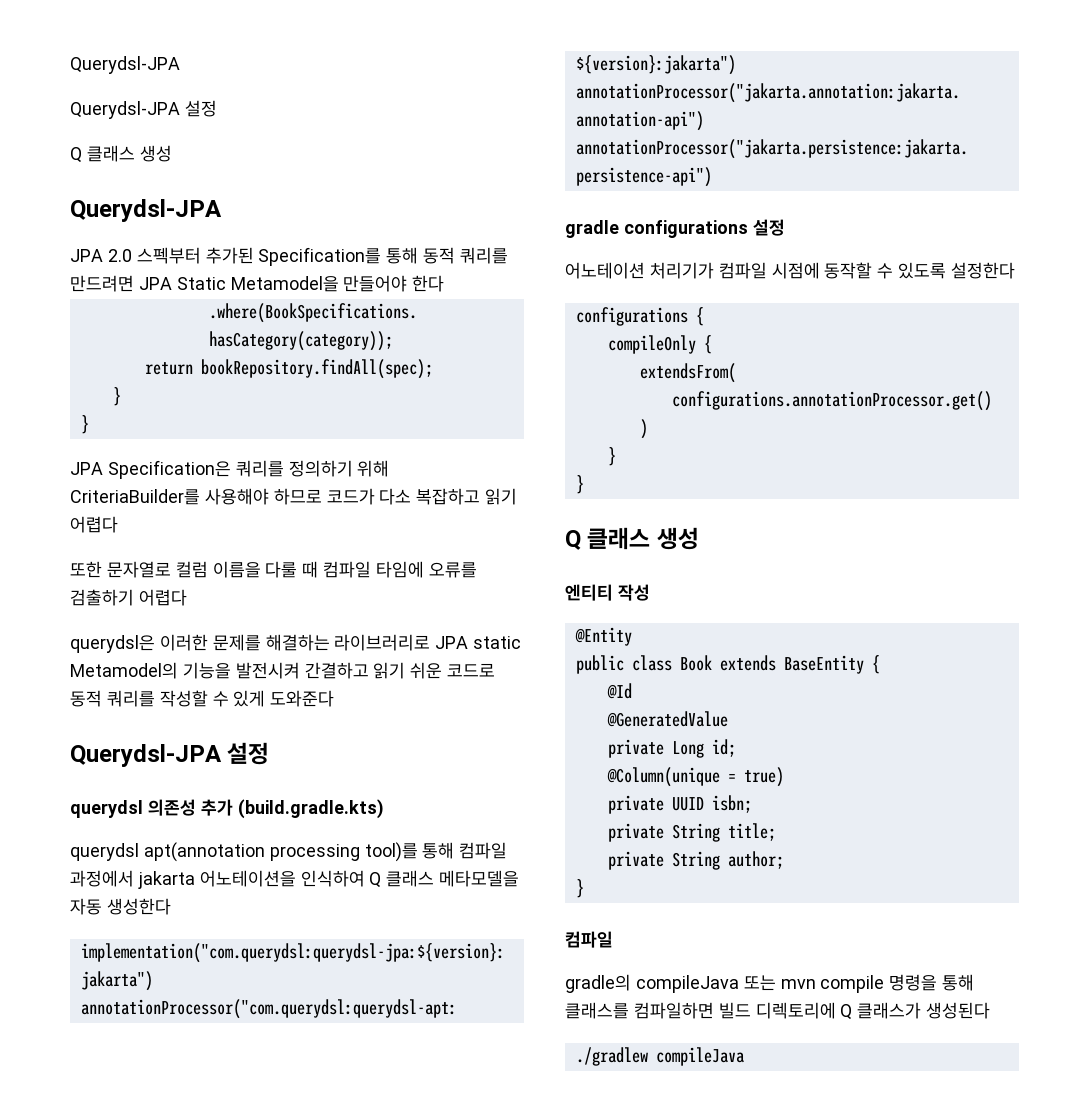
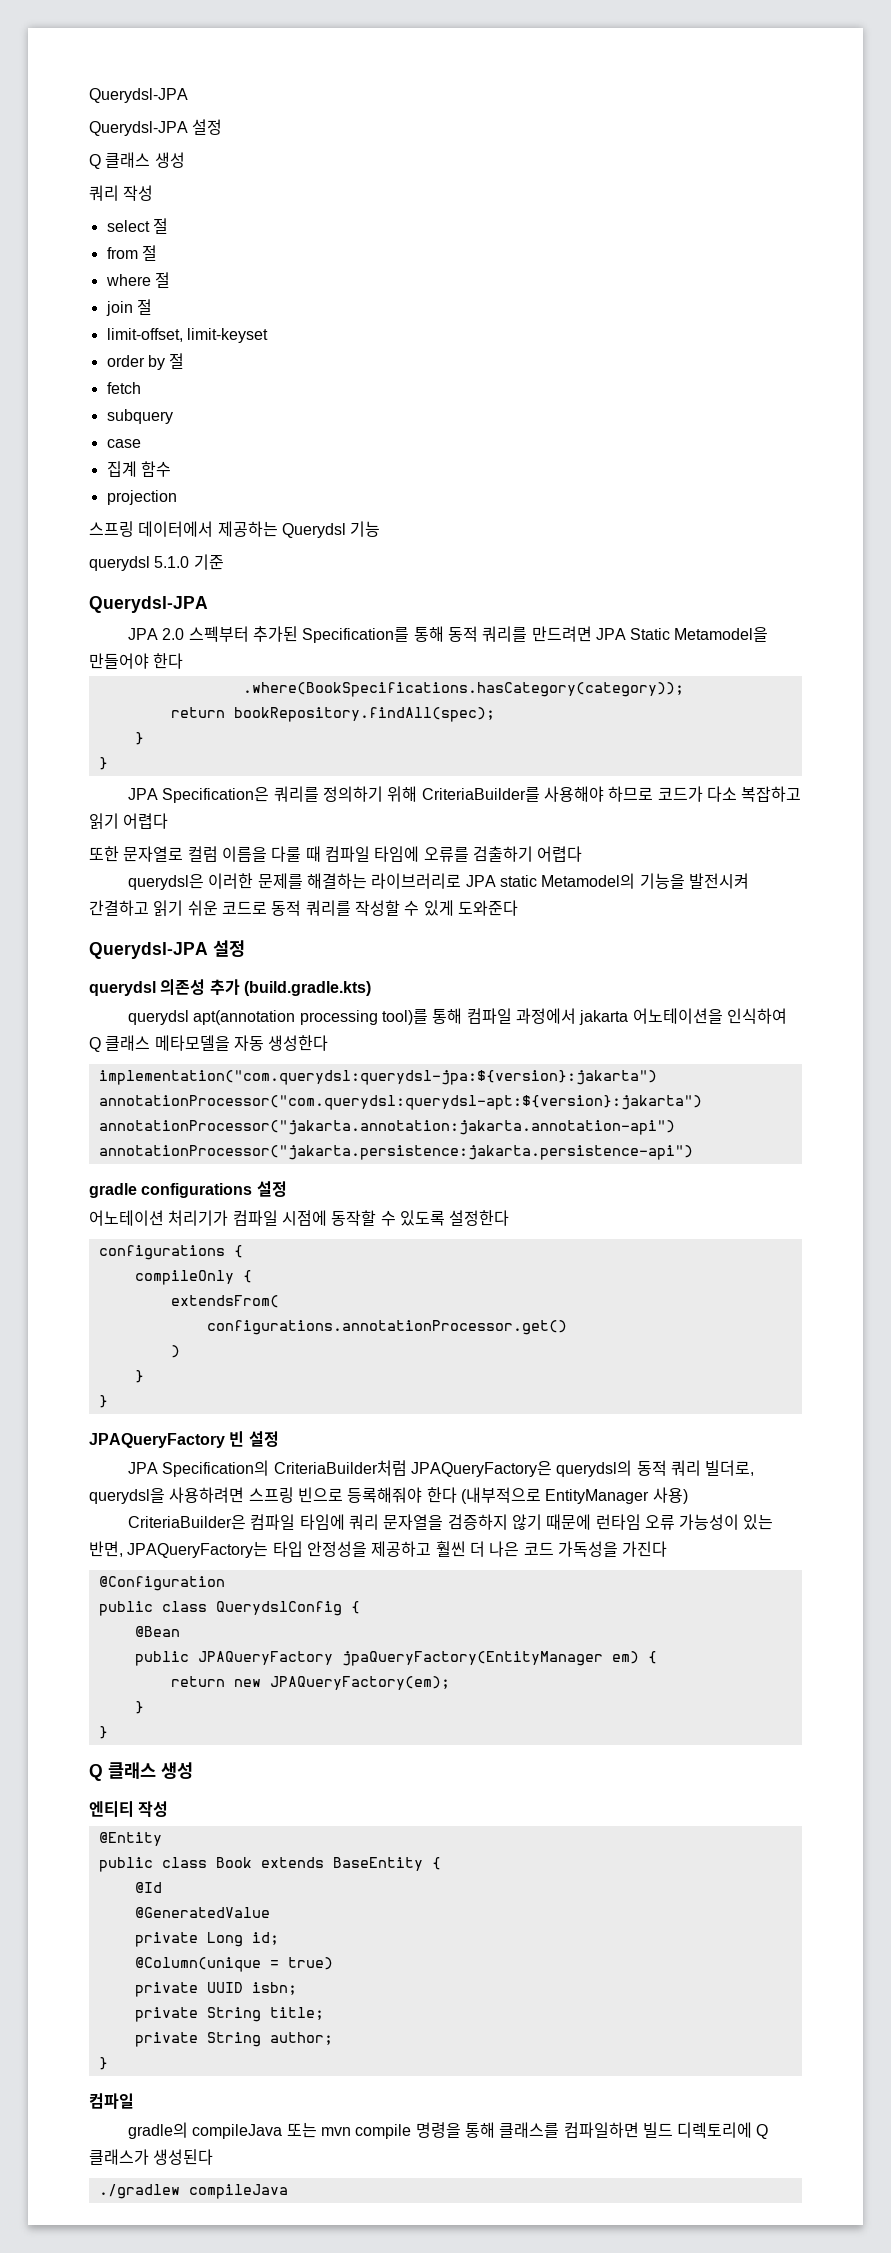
(172, 153) none -> [89,185,154,201] [106,218,168,234] [106,245,157,261] [105,272,170,288] [105,299,152,316] [106,328,268,343] [106,353,185,370] [106,382,141,394] [106,409,173,424] [106,439,141,448] [106,461,171,477] [106,490,177,505] [89,521,381,538] [89,554,224,571] // 쿼리 작성 // select 절 // from 절 // where 절 // join 절 // limit-offset, limit-keyset // order by 절 // fetch // subquery // case // 집계 함수 // projection // 스프링 데이터에서 제공하는 Querydsl 기능 // querydsl 5.1.0 기준
(584, 484) none -> [89,1431,279,1448] [127,1460,755,1477] [89,1487,688,1504] [127,1514,774,1530] [89,1541,668,1558] [98,1576,225,1591] [98,1601,360,1616] [134,1626,180,1637] [134,1651,657,1666] [170,1676,450,1690] [134,1701,144,1714] [98,1726,108,1739] // JPAQueryFactory 빈 설정 // JPA Specification의 CriteriaBuilder처럼 JPAQueryFactory은 querydsl의 동적 쿼리 빌더로, querydsl을 사용하려면 스프링 빈으로 등록해줘야 한다 (내부적으로 EntityManager 사용) // CriteriaBuilder은 컴파일 타임에 쿼리 문자열을 검증하지 않기 때문에 런타임 오류 가능성이 있는 반면, JPAQueryFactory는 타입 안정성을 제공하고 훨씬 더 나은 코드 가독성을 가진다 // @Configuration // public class QuerydslConfig { // @Bean // public JPAQueryFactory jpaQueryFactory(EntityManager em) { // return new JPAQueryFactory(em); // } // }

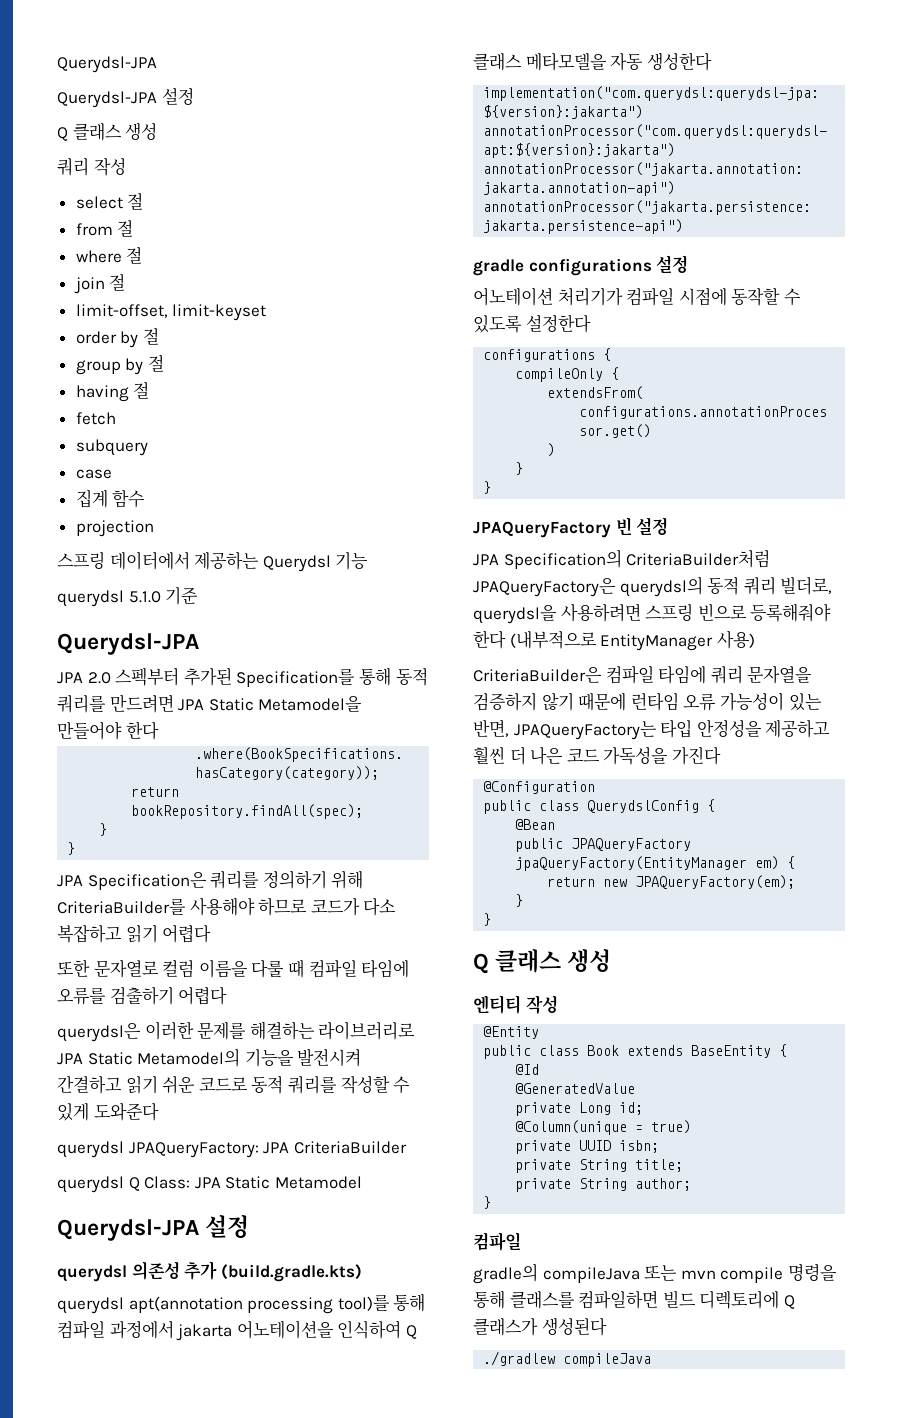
(185, 361) none -> [75,354,164,375] [75,381,150,402] // group by 절 // having 절
[499,875,537,887] static -> [87,1052,133,1065] Static
(518, 908) none -> [57,1141,407,1158] [57,1176,362,1193] // querydsl JPAQueryFactory: JPA CriteriaBuilder // querydsl Q Class: JPA Static Metamodel

